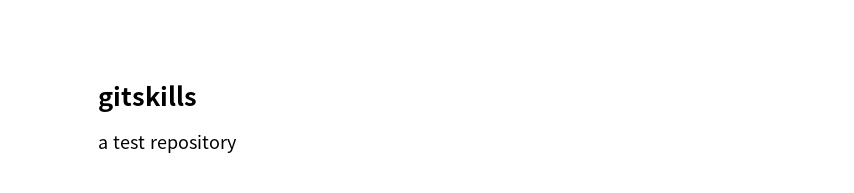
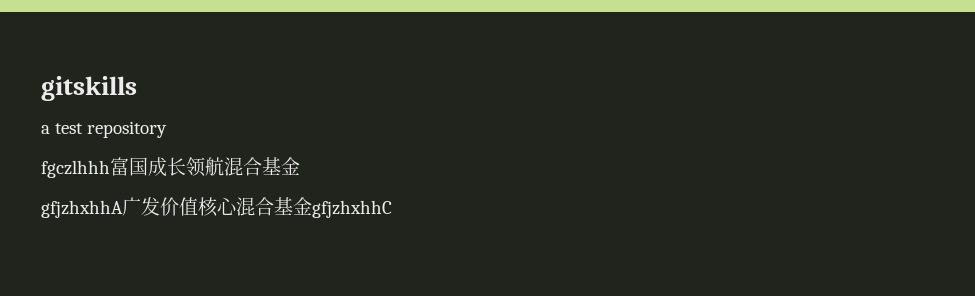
(237, 143) none -> [41,157,300,178] [41,197,392,218] // fgczlhhh富国成长领航混合基金 // gfjzhxhhA广发价值核心混合基金gfjzhxhhC

